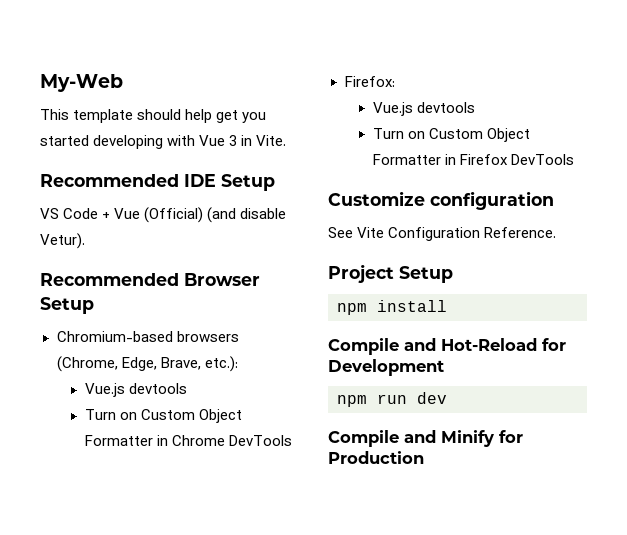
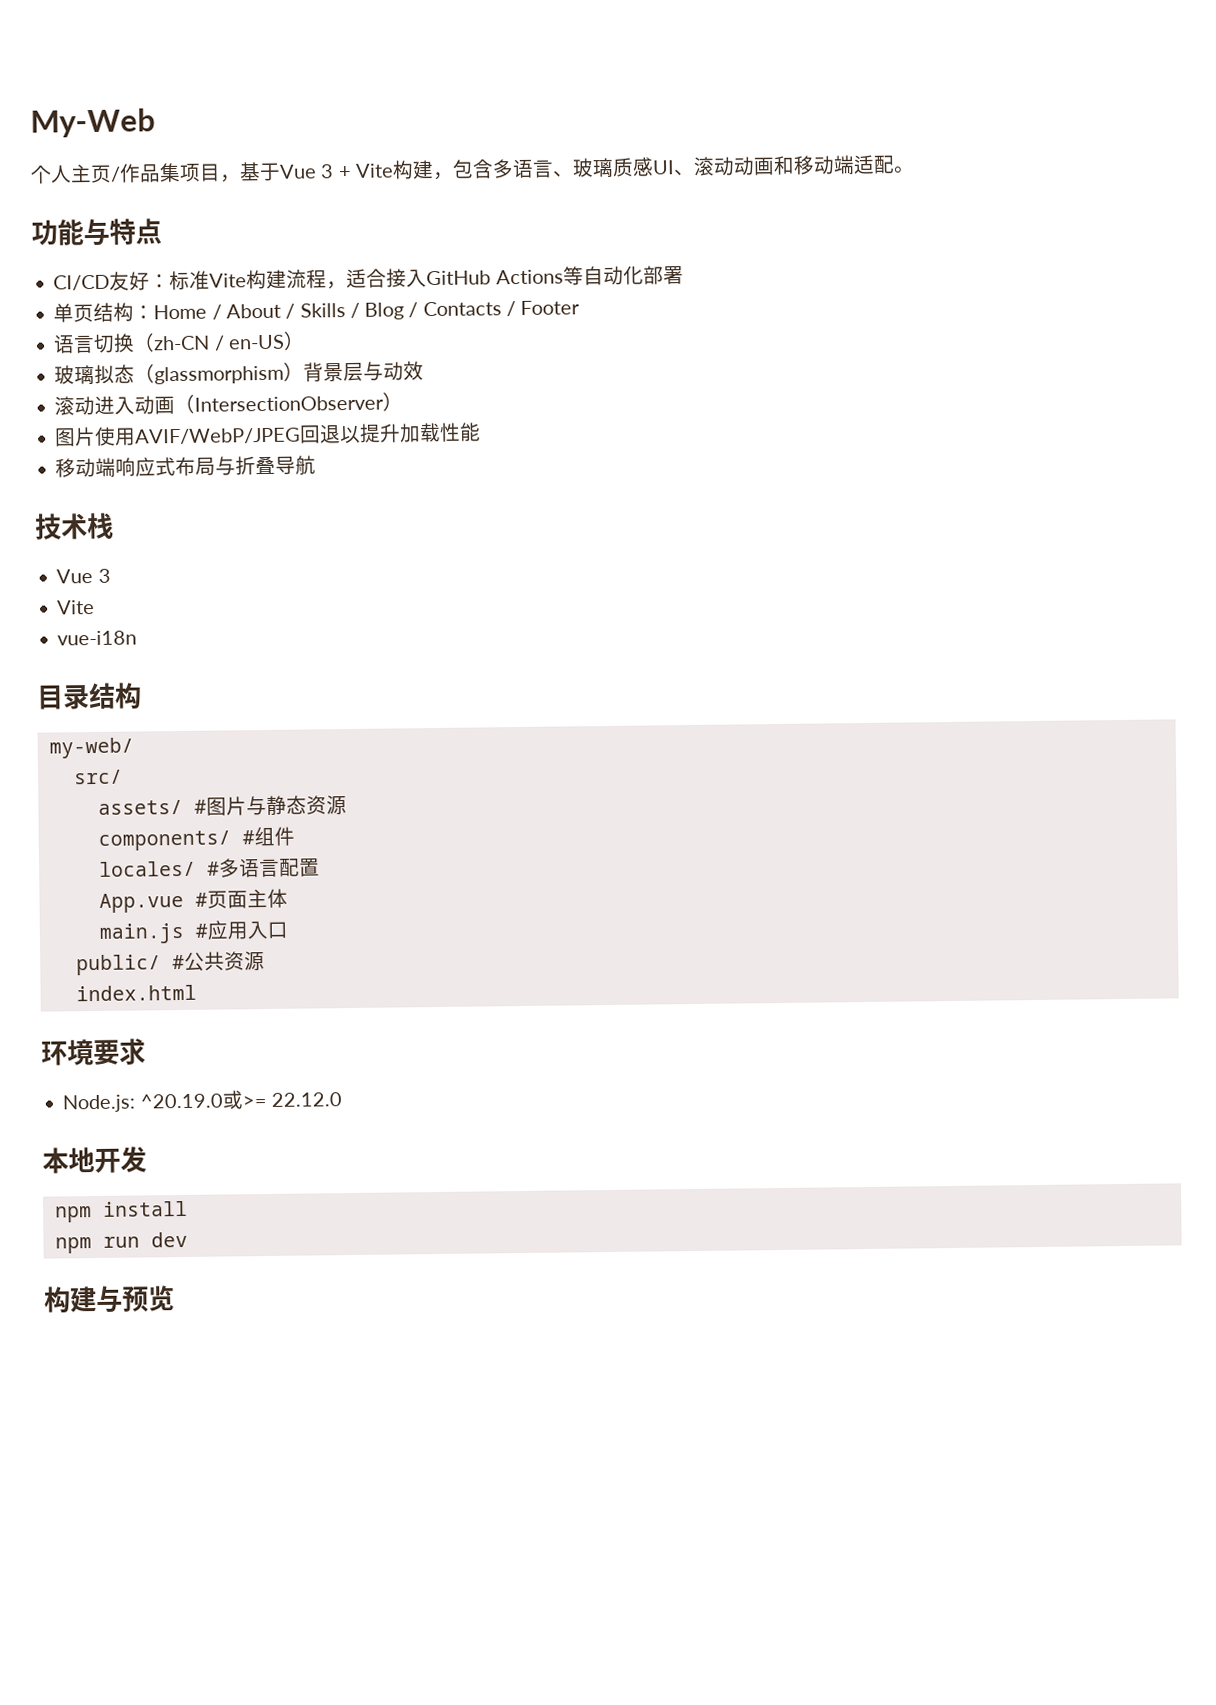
[40,109,267,123] [40,135,287,149] [40,174,275,191] [40,207,287,223] [40,233,85,249] [40,273,260,286] [40,297,94,314] [56,331,239,342] [56,356,238,372] [84,383,187,397] [84,409,242,423] [84,435,292,446] [344,76,395,87] [372,102,475,116] [372,128,530,142] [372,154,574,165] [328,191,554,210] [328,227,557,241] [328,264,453,283] [337,300,447,315] [328,338,566,355] [328,359,444,376] [337,392,447,407] [328,430,523,447] [328,451,424,464] This template should help get you started developing with Vue 3 in Vite. // Recommended IDE Setup // VS Code + Vue (Official) (and disable Vetur). // Recommended Browser Setup // Chromium-based browsers (Chrome, Edge, Brave, etc.): // Vue.js devtools // Turn on Custom Object Formatter in Chrome DevTools // Firefox: // Vue.js devtools // Turn on Custom Object Formatter in Firefox DevTools // Customize configuration // See Vite Configuration Reference. // Project Setup // npm install // Compile and Hot-Reload for Development // npm run dev // Compile and Minify for Production -> [30,154,915,184] [31,218,162,247] [53,265,684,291] [53,300,581,323] [53,331,305,354] [54,361,425,385] [54,392,404,416] [55,422,482,447] [55,455,317,478] [34,512,114,540] [56,568,111,584] [57,599,96,615] [57,630,138,646] [36,682,142,710] [48,737,134,759] [73,769,123,785] [97,795,347,816] [97,826,295,851] [98,858,320,878] [98,888,288,913] [98,920,288,944] [75,951,265,976] [75,984,197,1002] [41,1038,146,1066] [62,1090,342,1113] [42,1146,147,1174] [54,1200,188,1223] [54,1231,188,1254] [44,1285,175,1314] 个人主页/作品集项目，基于Vue 3 + Vite构建，包含多语言、玻璃质感UI、滚动动画和移动端适配。 // 功能与特点 // CI/CD友好：标准Vite构建流程，适合接入GitHub Actions等自动化部署 // 单页结构：Home / About / Skills / Blog / Contacts / Footer // 语言切换（zh-CN / en-US） // 玻璃拟态（glassmorphism）背景层与动效 // 滚动进入动画（IntersectionObserver） // 图片使用AVIF/WebP/JPEG回退以提升加载性能 // 移动端响应式布局与折叠导航 // 技术栈 // Vue 3 // Vite // vue-i18n // 目录结构 // my-web/ // src/ // assets/ #图片与静态资源 // components/ #组件 // locales/ #多语言配置 // App.vue #页面主体 // main.js #应用入口 // public/ #公共资源 // index.html // 环境要求 // Node.js: ^20.19.0或>= 22.12.0 // 本地开发 // npm install // npm run dev // 构建与预览

